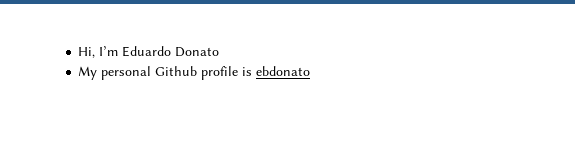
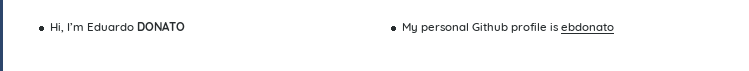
[175,47,220,57] Donato -> [136,21,185,31] DONATO

